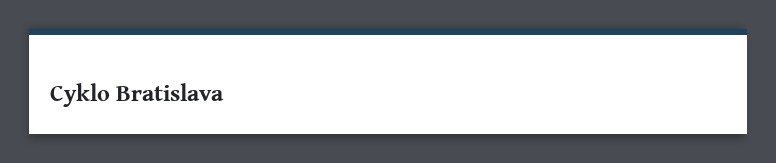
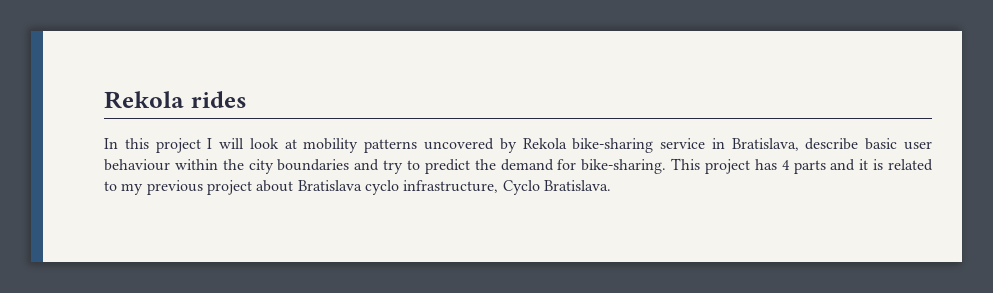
[50,83,225,107] Cyklo Bratislava -> [104,91,247,109] [104,138,933,153] [104,158,934,174] [104,180,611,195] Rekola rides // In this project I will look at mobility patterns uncovered by Rekola bike-sharing service in Bratislava, describe basic user behaviour within the city boundaries and try to predict the demand for bike-sharing. This project has 4 parts and it is related to my previous project about Bratislava cyclo infrastructure, Cyclo Bratislava.

